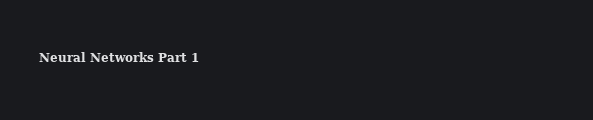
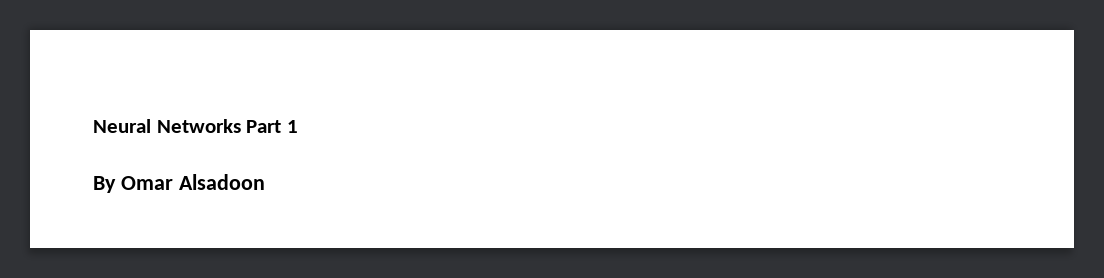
(199, 57) none -> [93,174,265,193] // By Omar Alsadoon

